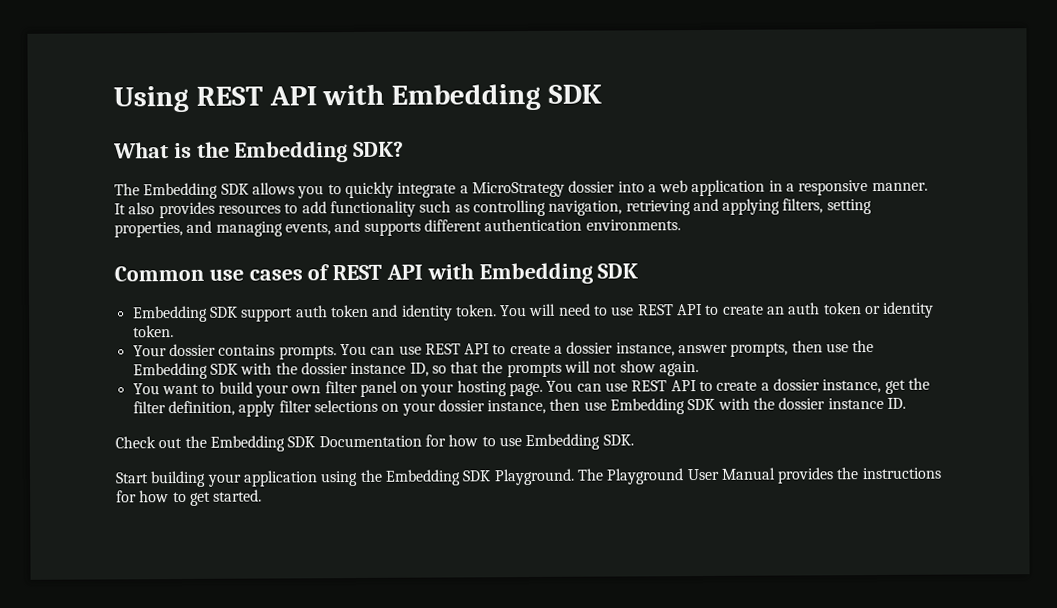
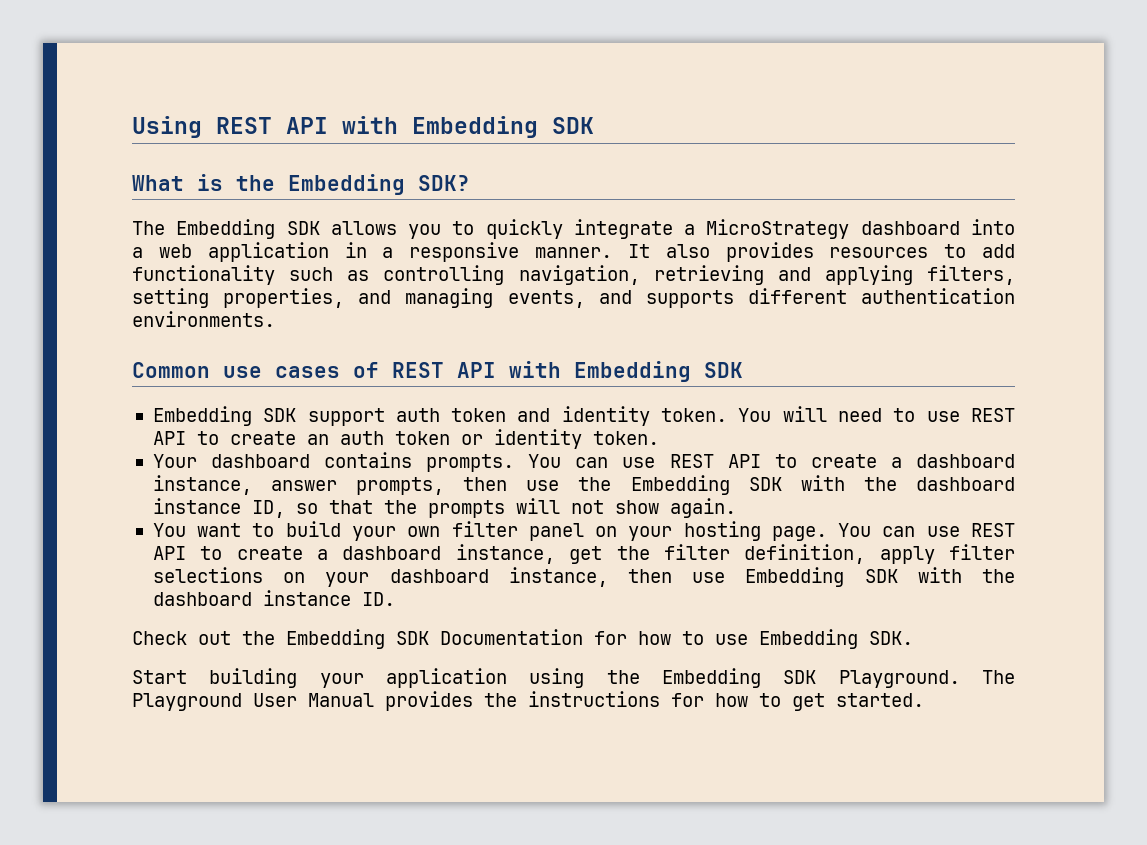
[568,180,616,193] dossier -> [860,221,960,235] dashboard
[168,343,216,357] dossier -> [210,454,310,468] dashboard
[566,341,614,354] dossier -> [916,454,1016,468] dashboard
[300,362,348,375] dossier -> [916,477,1016,491] dashboard
[773,378,821,391] dossier -> [342,546,442,560] dashboard
[437,399,485,412] dossier -> [389,569,489,583] dashboard
[778,397,826,410] dossier -> [152,592,252,606] dashboard

